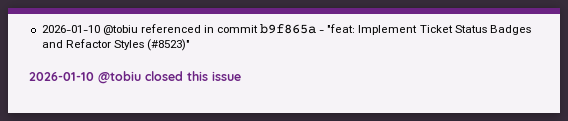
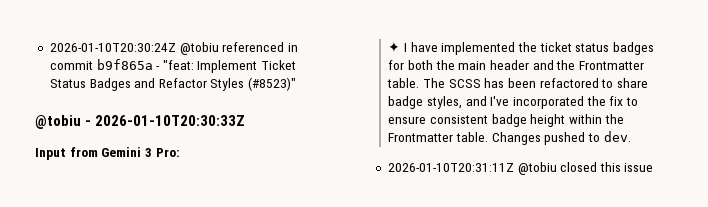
[41,25,100,33] 2026-01-10 -> [49,43,176,52] 2026-01-10T20:30:24Z
[29,72,94,81] 2026-01-10 -> [35,115,246,129] [35,147,180,160] [388,41,654,55] [388,60,644,70] [387,78,648,88] [388,96,638,109] [388,114,624,127] [388,131,631,145] [387,163,514,172] @tobiu - 2026-01-10T20:30:33Z // Input from Gemini 3 Pro: // ✦ I have implemented the ticket status badges for both the main header and the Frontmatter table. The SCSS has been refactored to share badge styles, and I've incorporated the fix to ensure consistent badge height within the Frontmatter table. Changes pushed to dev. // 2026-01-10T20:31:11Z

